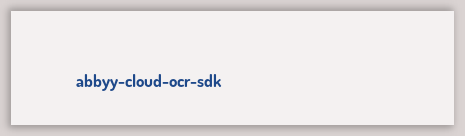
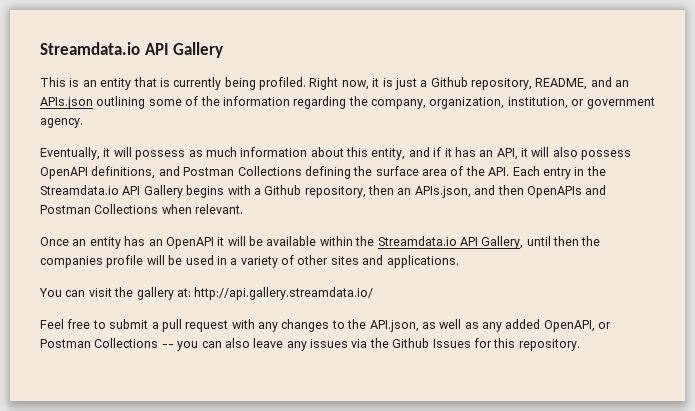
[76,74,222,91] abbyy-cloud-ocr-sdk -> [40,42,224,58] [40,77,630,90] [40,96,655,109] [40,118,83,128] [40,147,632,160] [40,166,606,179] [40,185,607,198] [40,204,244,214] [40,236,601,249] [40,255,459,268] [39,287,374,300] [40,319,612,332] [40,338,580,351] Streamdata.io API Gallery // This is an entity that is currently being profiled. Right now, it is just a Github repository, README, and an APIs.json outlining some of the information regarding the company, organization, institution, or government agency. // Eventually, it will possess as much information about this entity, and if it has an API, it will also possess OpenAPI definitions, and Postman Collections defining the surface area of the API. Each entry in the Streamdata.io API Gallery begins with a Github repository, then an APIs.json, and then OpenAPIs and Postman Collections when relevant. // Once an entity has an OpenAPI it will be available within the Streamdata.io API Gallery, until then the companies profile will be used in a variety of other sites and applications. // You can visit the gallery at: http://api.gallery.streamdata.io/ // Feel free to submit a pull request with any changes to the API.json, as well as any added OpenAPI, or Postman Collections -- you can also leave any issues via the Github Issues for this repository.

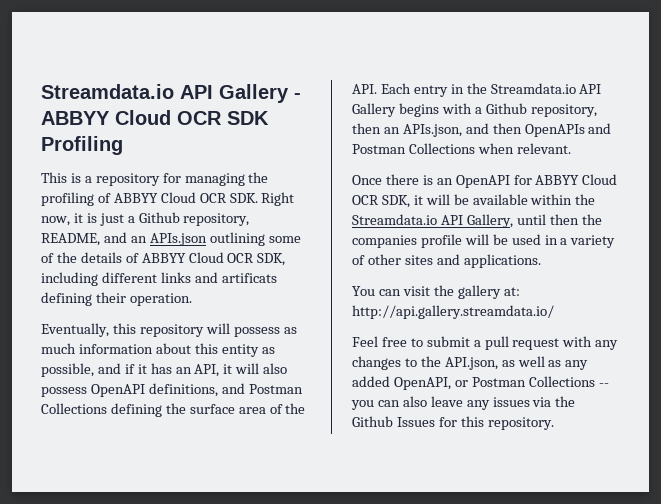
[40,42,224,58] [40,77,306,90] Streamdata.io API Gallery // This is an entity that is currently being profiled. -> [41,84,301,103] [41,110,269,125] [41,136,123,155] [41,172,269,186] [41,192,258,206] Streamdata.io API Gallery - ABBYY Cloud OCR SDK Profiling // This is a repository for managing the profiling of ABBYY Cloud OCR SDK.
[222,96,655,109] [40,118,83,128] information regarding the company, organization, institution, or government agency. -> [80,252,286,266] [41,272,277,286] [41,292,192,306] details of ABBYY Cloud OCR SDK, including different links and artificats defining their operation.
[103,148,111,157] it -> [112,323,204,337] this repository
[371,148,406,160] entity, -> [221,344,275,357] [41,363,94,377] entity as possible,
[72,236,214,249] an entity has an OpenAPI -> [385,174,618,188] [352,195,410,208] there is an OpenAPI for ABBYY Cloud OCR SDK,

